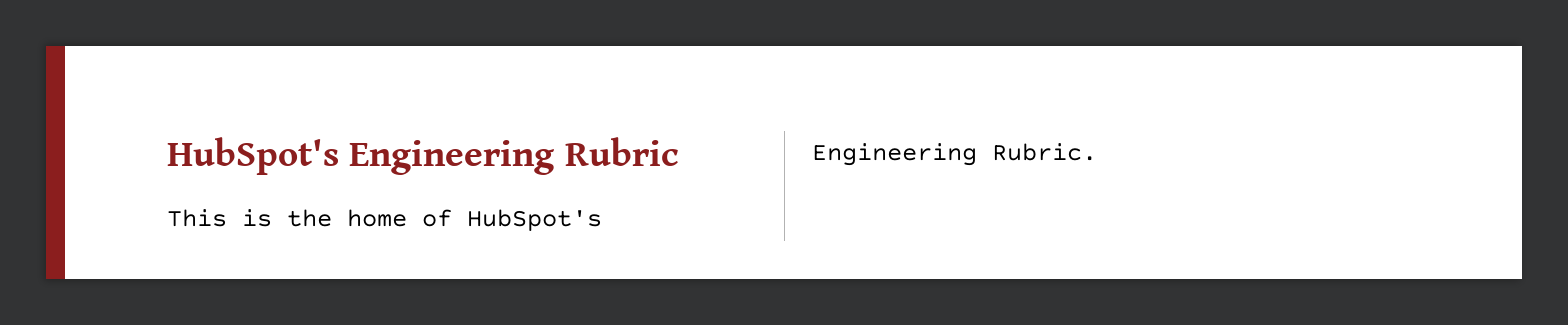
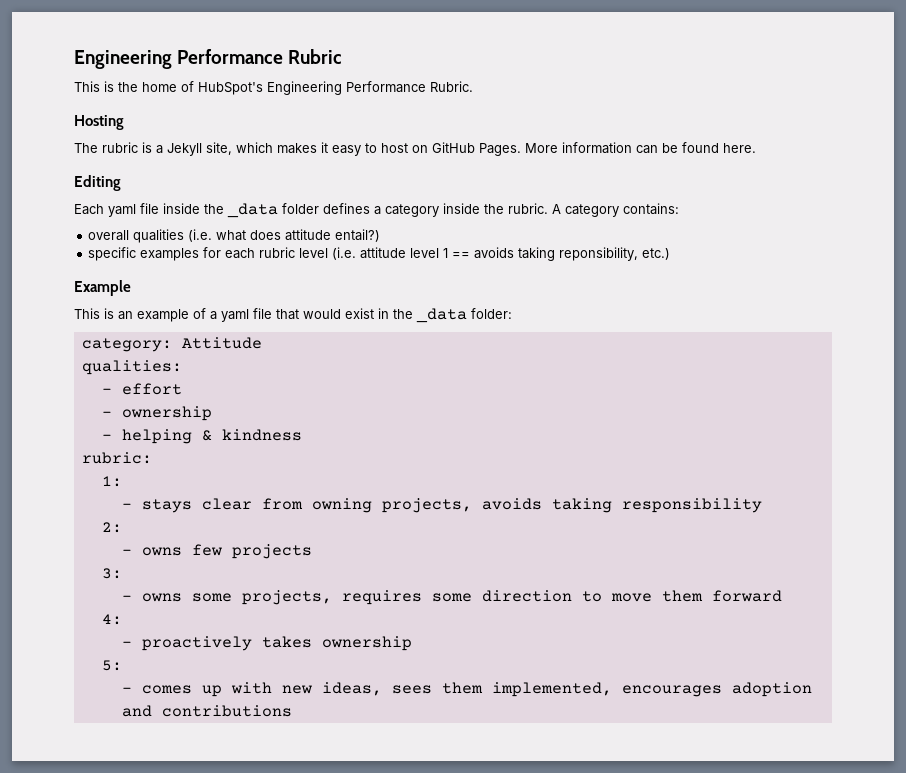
[167,137,556,175] HubSpot's Engineering -> [74,49,284,69] Engineering Performance
(977, 154) none -> [346,81,426,93] Performance
(1097, 152) none -> [74,115,124,130] [74,142,756,156] [74,175,121,191] [74,203,679,218] [88,229,381,243] [88,247,671,261] [74,280,131,296] [74,308,512,323] [81,337,262,352] [81,360,182,375] [101,383,182,395] [101,406,212,421] [101,429,302,444] [81,452,152,464] [101,476,122,487] [121,498,762,513] [101,522,122,533] [121,544,312,559] [101,568,122,579] [121,590,782,605] [101,614,122,625] [121,636,412,651] [101,660,122,671] [121,682,812,697] [121,705,292,717] // Hosting // The rubric is a Jekyll site, which makes it easy to host on GitHub Pages. More information can be found here. // Editing // Each yaml file inside the _data folder defines a category inside the rubric. A category contains: // overall qualities (i.e. what does attitude entail?) // specific examples for each rubric level (i.e. attitude level 1 == avoids taking reponsibility, etc.) // Example // This is an example of a yaml file that would exist in the _data folder: // category: Attitude // qualities: // - effort // - ownership // - helping & kindness // rubric: // 1: // - stays clear from owning projects, avoids taking responsibility // 2: // - owns few projects // 3: // - owns some projects, requires some direction to move them forward // 4: // - proactively takes ownership // 5: // - comes up with new ideas, sees them implemented, encourages adoption and contributions

